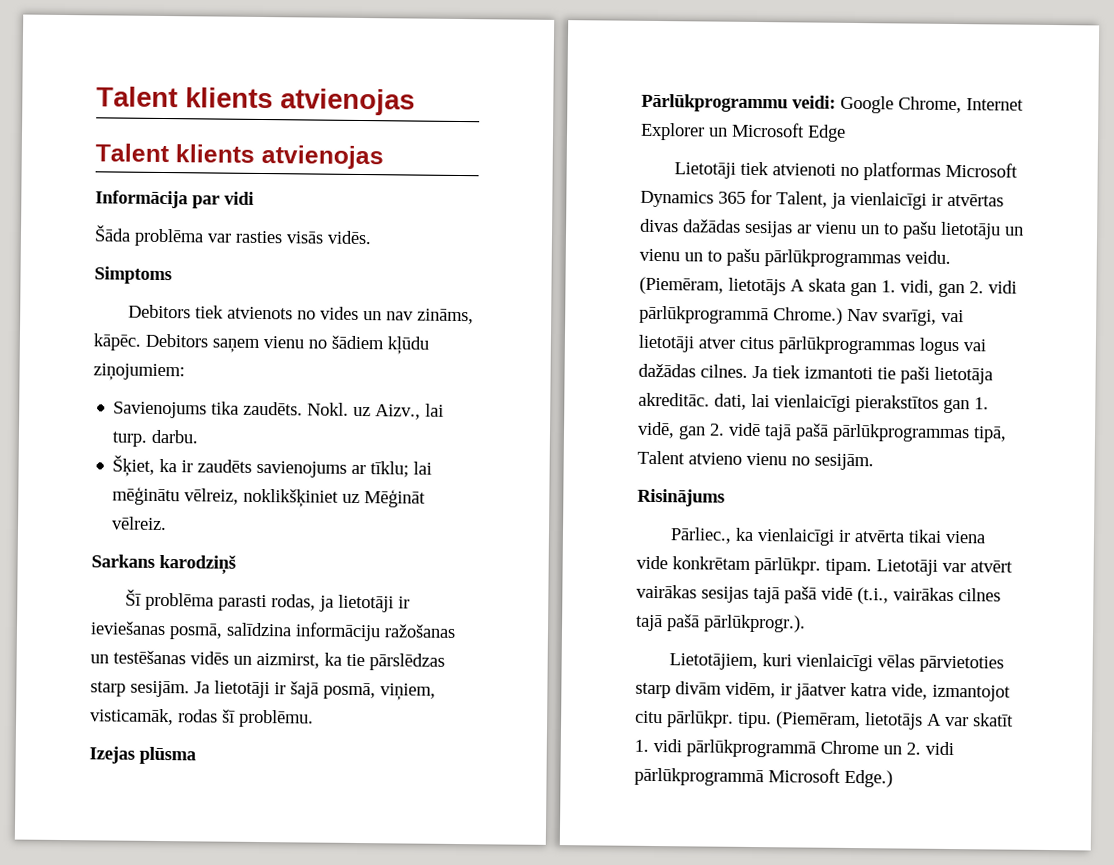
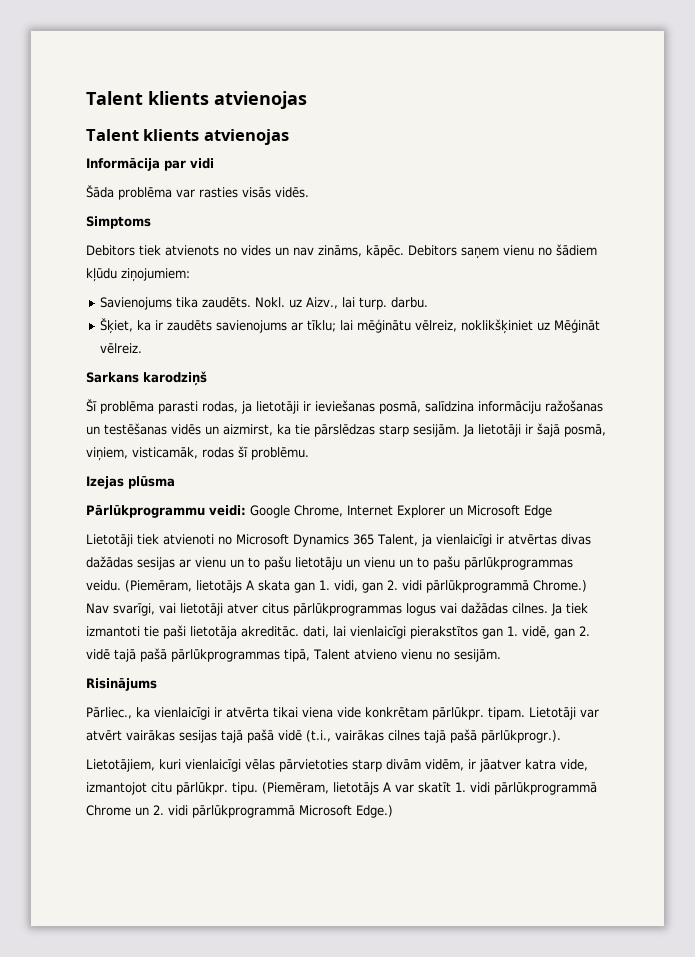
[863,162,942,181] platformas -> (232, 540) none
[750,189,772,205] for -> (374, 539) none

